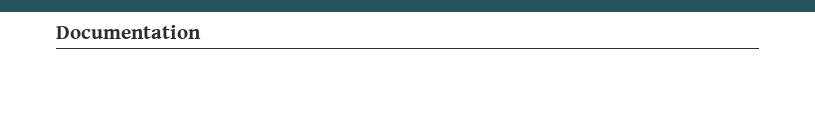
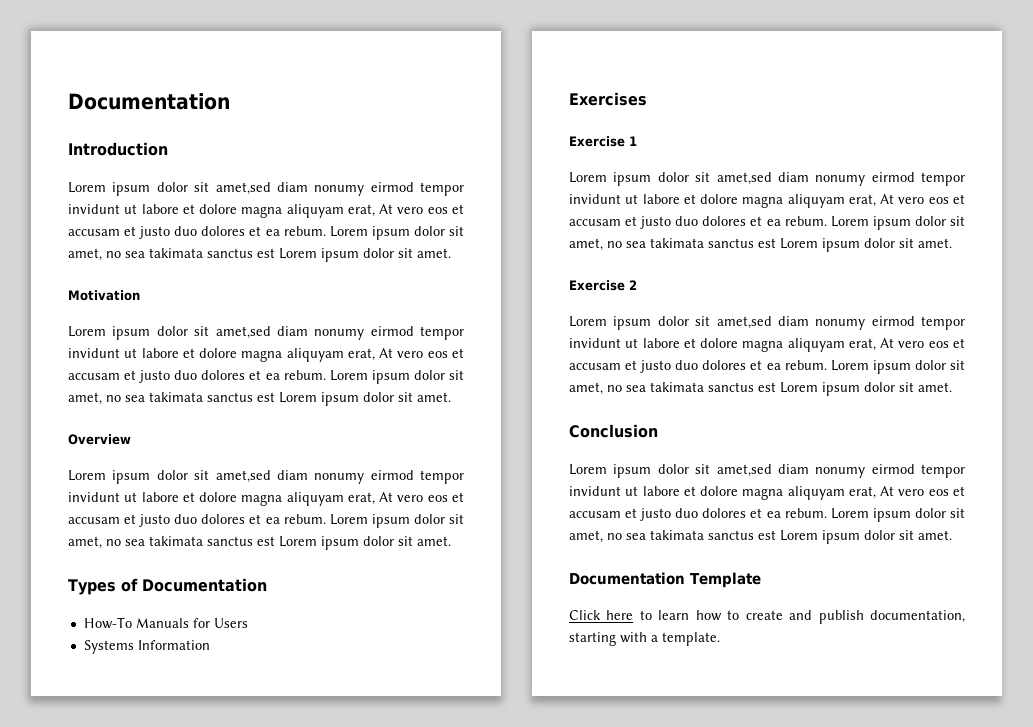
[56,25,201,39] Documentation -> [68,93,230,110] [68,142,168,156] [68,182,464,196] [68,204,464,218] [68,226,464,240] [68,248,451,262] [68,290,140,301] [68,326,464,340] [68,348,464,362] [68,370,464,384] [68,392,451,406] [68,434,131,445] [68,470,464,484] [68,492,464,506] [68,514,464,528] [68,536,451,550] [68,578,267,595] [83,617,248,629] [83,640,210,654] [569,92,647,106] [569,136,637,147] [569,172,965,186] [569,194,965,208] [569,216,965,230] [569,238,952,252] [569,280,637,291] [569,316,965,330] [569,338,965,352] [569,360,965,374] [569,382,952,396] [569,424,658,438] [569,464,965,478] [569,486,965,500] [569,508,965,522] [569,530,952,544] [569,572,761,588] [569,610,965,624] [569,632,720,646] Documentation // Introduction // Lorem ipsum dolor sit amet,sed diam nonumy eirmod tempor invidunt ut labore et dolore magna aliquyam erat, At vero eos et accusam et justo duo dolores et ea rebum. Lorem ipsum dolor sit amet, no sea takimata sanctus est Lorem ipsum dolor sit amet. // Motivation // Lorem ipsum dolor sit amet,sed diam nonumy eirmod tempor invidunt ut labore et dolore magna aliquyam erat, At vero eos et accusam et justo duo dolores et ea rebum. Lorem ipsum dolor sit amet, no sea takimata sanctus est Lorem ipsum dolor sit amet. // Overview // Lorem ipsum dolor sit amet,sed diam nonumy eirmod tempor invidunt ut labore et dolore magna aliquyam erat, At vero eos et accusam et justo duo dolores et ea rebum. Lorem ipsum dolor sit amet, no sea takimata sanctus est Lorem ipsum dolor sit amet. // Types of Documentation // How-To Manuals for Users // Systems Information // Exercises // Exercise 1 // Lorem ipsum dolor sit amet,sed diam nonumy eirmod tempor invidunt ut labore et dolore magna aliquyam erat, At vero eos et accusam et justo duo dolores et ea rebum. Lorem ipsum dolor sit amet, no sea takimata sanctus est Lorem ipsum dolor sit amet. // Exercise 2 // Lorem ipsum dolor sit amet,sed diam nonumy eirmod tempor invidunt ut labore et dolore magna aliquyam erat, At vero eos et accusam et justo duo dolores et ea rebum. Lorem ipsum dolor sit amet, no sea takimata sanctus est Lorem ipsum dolor sit amet. // Conclusion // Lorem ipsum dolor sit amet,sed diam nonumy eirmod tempor invidunt ut labore et dolore magna aliquyam erat, At vero eos et accusam et justo duo dolores et ea rebum. Lorem ipsum dolor sit amet, no sea takimata sanctus est Lorem ipsum dolor sit amet. // Documentation Template // Click here to learn how to create and publish documentation, starting with a template.

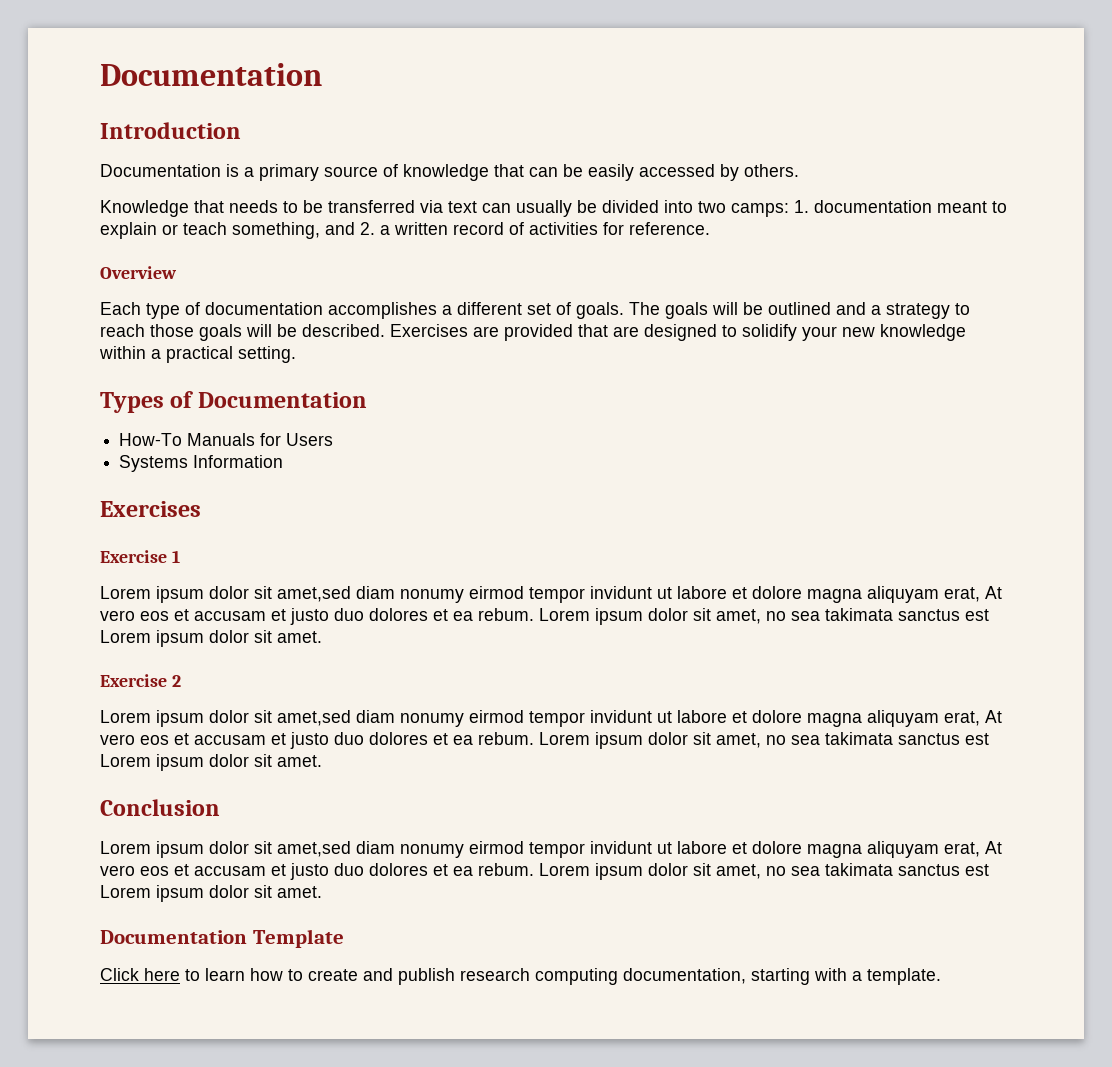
[68,182,464,196] [68,204,464,218] [68,226,464,240] [68,248,451,262] [68,290,140,301] [68,326,464,340] [68,348,464,362] [68,370,464,384] [68,392,451,406] [68,434,131,445] [68,470,464,484] [68,492,464,506] [68,514,464,528] [68,536,451,550] Lorem ipsum dolor sit amet,sed diam nonumy eirmod tempor invidunt ut labore et dolore magna aliquyam erat, At vero eos et accusam et justo duo dolores et ea rebum. Lorem ipsum dolor sit amet, no sea takimata sanctus est Lorem ipsum dolor sit amet. // Motivation // Lorem ipsum dolor sit amet,sed diam nonumy eirmod tempor invidunt ut labore et dolore magna aliquyam erat, At vero eos et accusam et justo duo dolores et ea rebum. Lorem ipsum dolor sit amet, no sea takimata sanctus est Lorem ipsum dolor sit amet. // Overview // Lorem ipsum dolor sit amet,sed diam nonumy eirmod tempor invidunt ut labore et dolore magna aliquyam erat, At vero eos et accusam et justo duo dolores et ea rebum. Lorem ipsum dolor sit amet, no sea takimata sanctus est Lorem ipsum dolor sit amet. -> [100,164,799,181] [100,200,1007,217] [100,222,710,239] [100,266,177,279] [100,302,970,319] [100,324,966,341] [99,346,296,363] Documentation is a primary source of knowledge that can be easily accessed by others. // Knowledge that needs to be transferred via text can usually be divided into two camps: 1. documentation meant to explain or teach something, and 2. a written record of activities for reference. // Overview // Each type of documentation accomplishes a different set of goals. The goals will be outlined and a strategy to reach those goals will be described. Exercises are provided that are designed to solidify your new knowledge within a practical setting.
(864, 617) none -> [460,968,618,985] research computing

